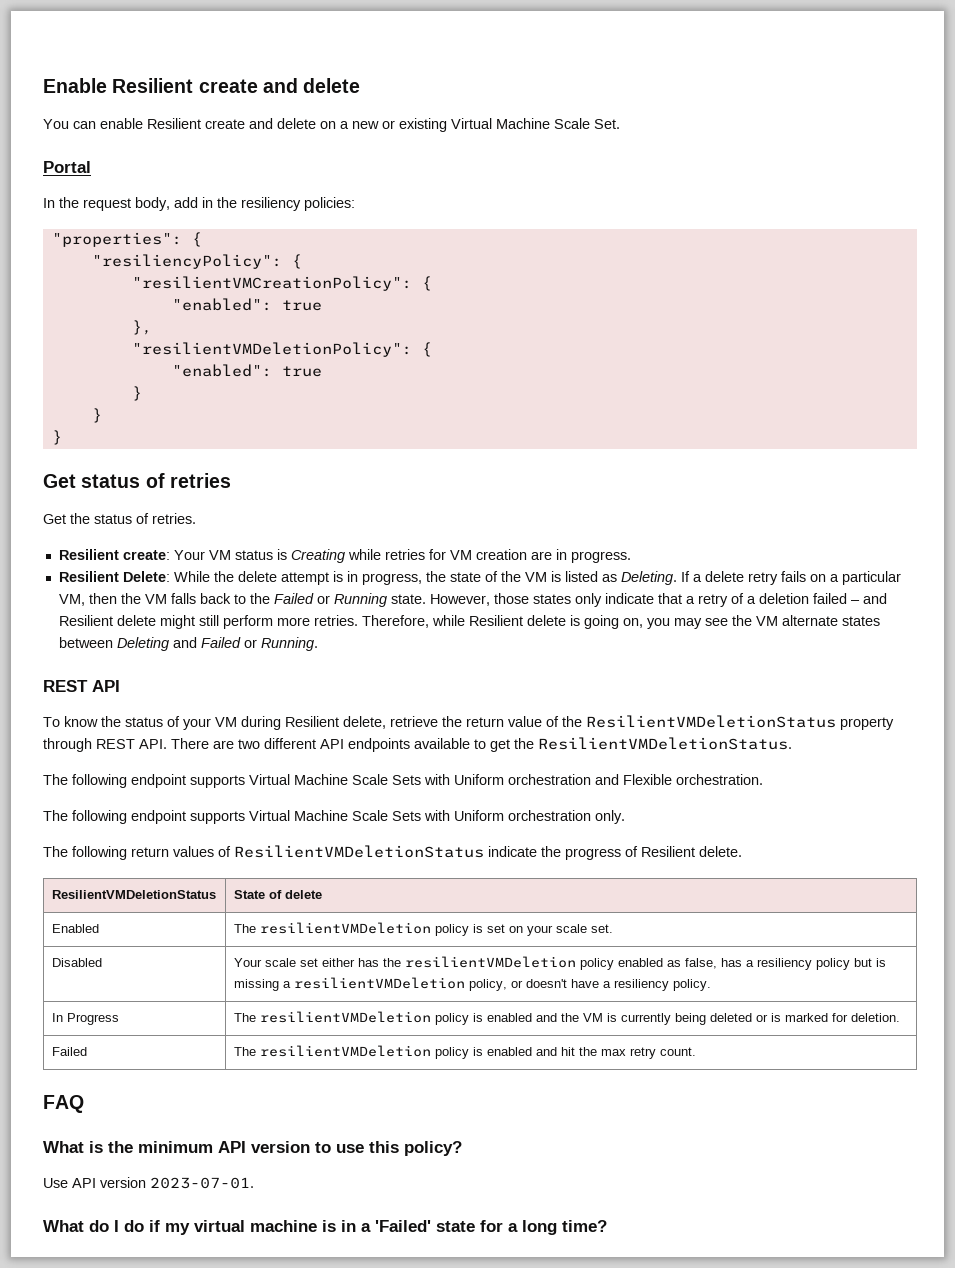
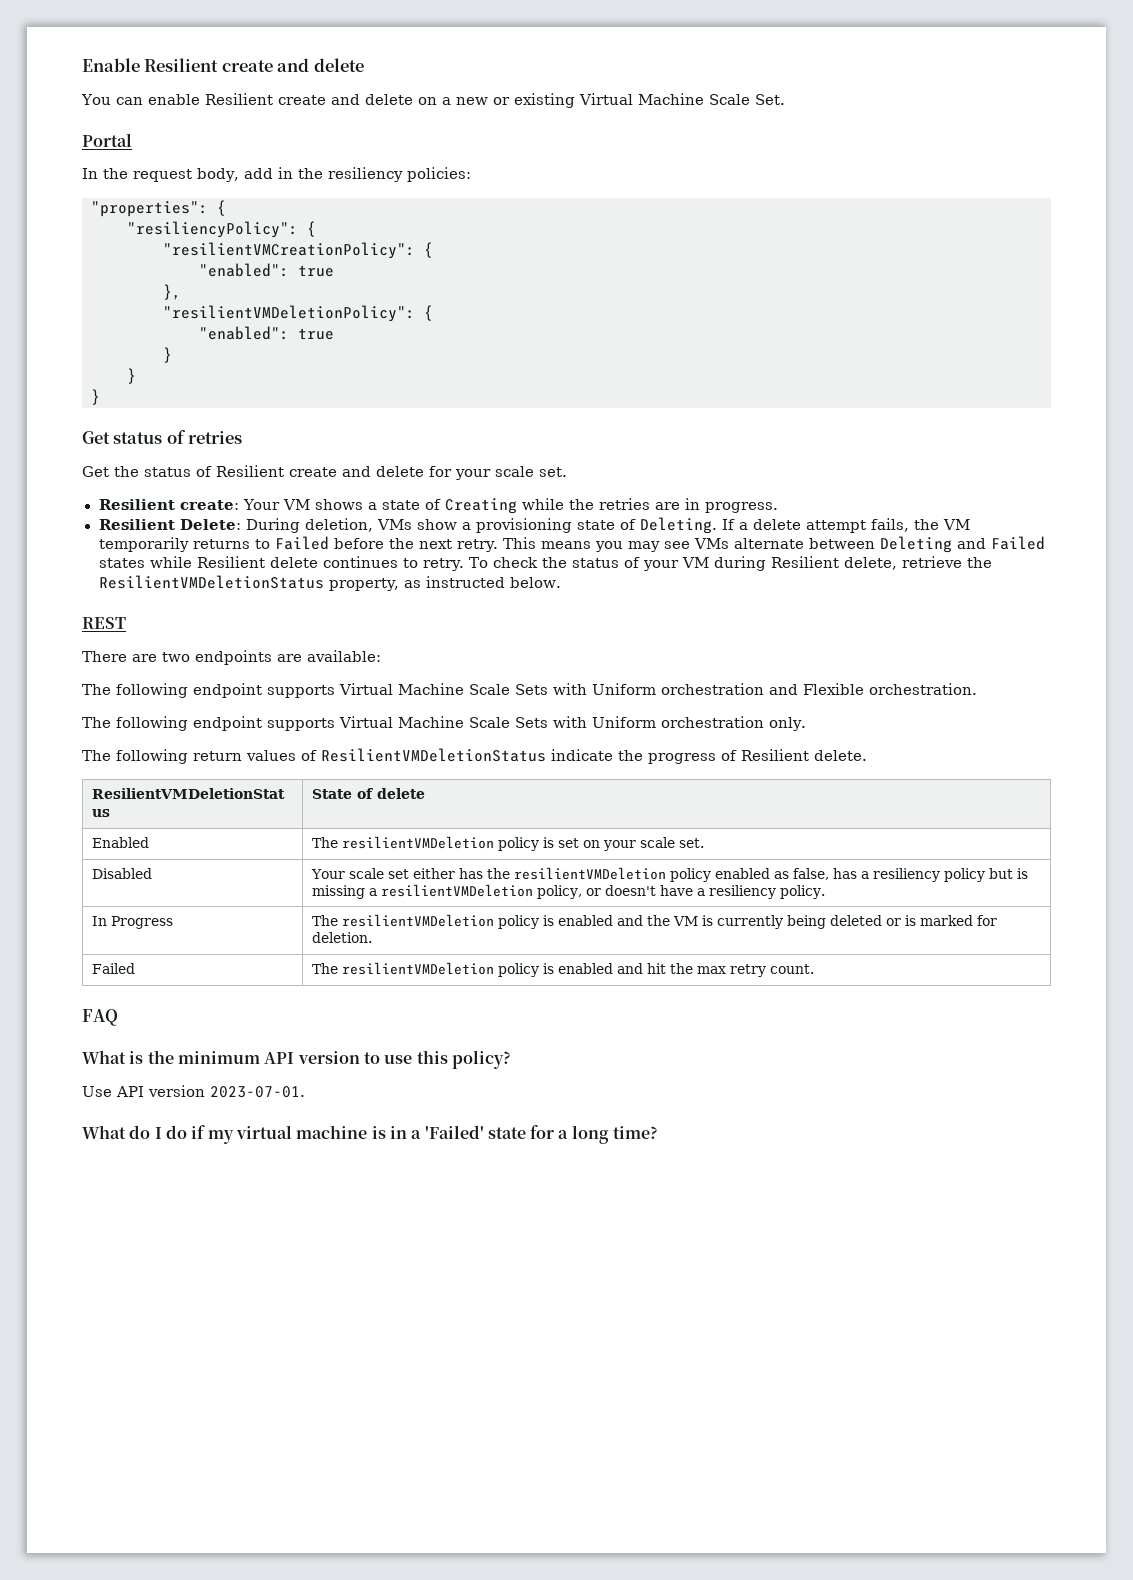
[152,513,196,524] [58,549,527,563] retries. // Resilient create: Your VM status is Creating while retries for VM creation -> [216,465,567,480] [98,498,651,514] Resilient create and delete for your scale set. // Resilient create: Your VM shows a state of Creating while the retries
[173,571,901,585] [58,593,887,607] [58,615,880,629] [58,637,318,651] [43,680,120,692] [43,716,98,727] While the delete attempt is in progress, the state of the VM is listed as Deleting. If a delete retry fails on a particular VM, then the VM falls back to the Failed or Running state. However, those states only indicate that a retry of a deletion failed – and Resilient delete might still perform more retries. Therefore, while Resilient delete is going on, you may see the VM alternate states between Deleting and Failed or Running. // REST API // To know -> [245,517,970,534] [98,536,1046,553] [98,556,539,571] During deletion, VMs show a provisioning state of Deleting. If a delete attempt fails, the VM temporarily returns to Failed before the next retry. This means you may see VMs alternate between Deleting and Failed states while Resilient delete continues to retry. To check
[466,715,894,730] [43,738,167,752] return value of the ResilientVMDeletionStatus property through REST API. -> [98,575,562,591] [82,617,126,629] ResilientVMDeletionStatus property, as instructed below. // REST //
[264,737,792,752] different API endpoints available to get the ResilientVMDeletionStatus. -> [195,650,381,665] endpoints are available:

